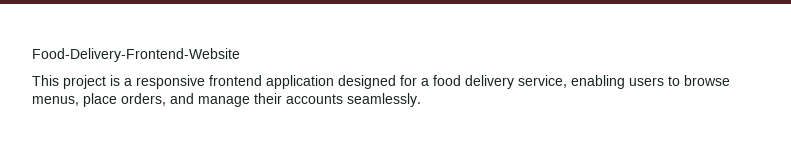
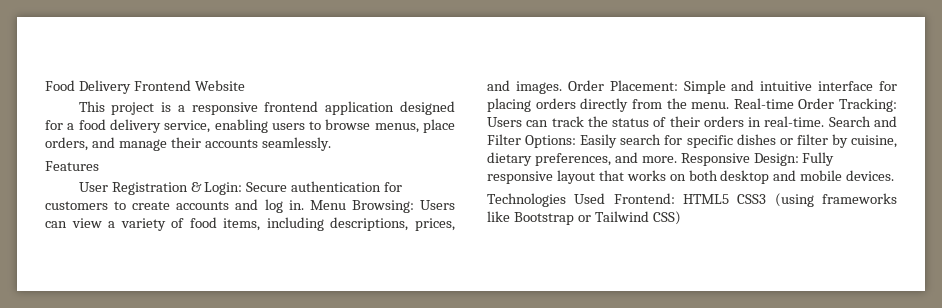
[32,48,240,62] Food-Delivery-Frontend-Website -> [45,80,245,94] Food Delivery Frontend Website
(421, 100) none -> [45,161,99,171] [78,181,403,195] [45,199,455,213] [45,217,455,231] [487,80,897,94] [487,98,897,112] [487,116,897,127] [487,134,897,148] [487,152,835,166] [487,170,895,184] [487,193,897,207] [487,211,681,225] // Features // User Registration & Login: Secure authentication for customers to create accounts and log in. Menu Browsing: Users can view a variety of food items, including descriptions, prices, and images. Order Placement: Simple and intuitive interface for placing orders directly from the menu. Real-time Order Tracking: Users can track the status of their orders in real-time. Search and Filter Options: Easily search for specific dishes or filter by cuisine, dietary preferences, and more. Responsive Design: Fully responsive layout that works on both desktop and mobile devices. // Technologies Used Frontend: HTML5 CSS3 (using frameworks like Bootstrap or Tailwind CSS)

